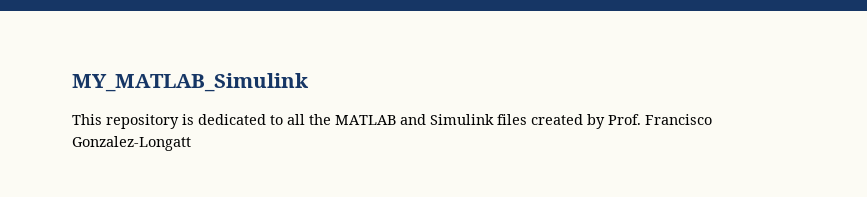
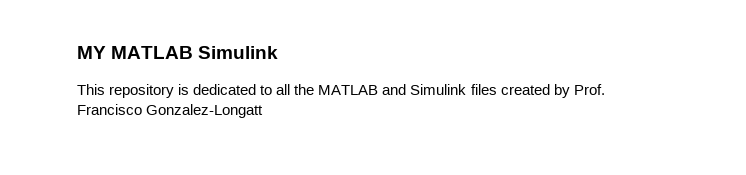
[72,73,309,92] MY_MATLAB_Simulink -> [77,46,279,59] MY MATLAB Simulink

